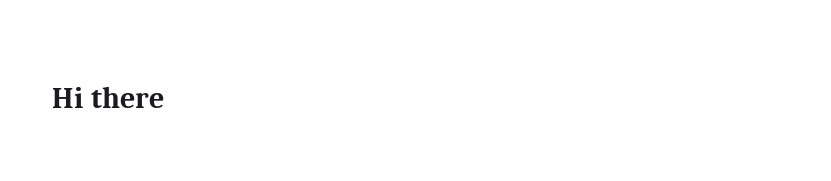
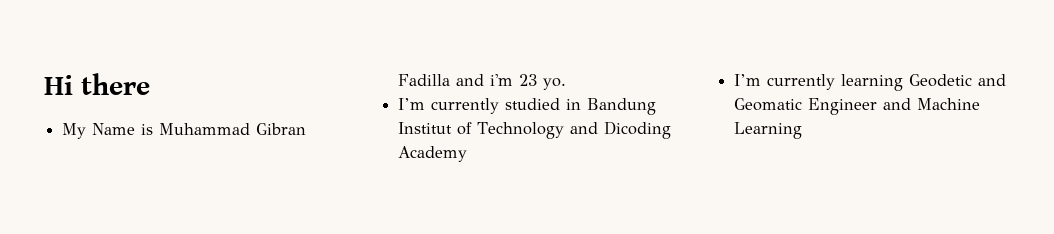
(165, 97) none -> [62,123,307,139] [398,74,567,90] [398,98,657,115] [398,121,672,139] [398,146,468,162] [734,74,1007,91] [734,98,981,115] [734,122,803,139] // My Name is Muhammad Gibran Fadilla and i'm 23 yo. // I’m currently studied in Bandung Institut of Technology and Dicoding Academy // I’m currently learning Geodetic and Geomatic Engineer and Machine Learning

